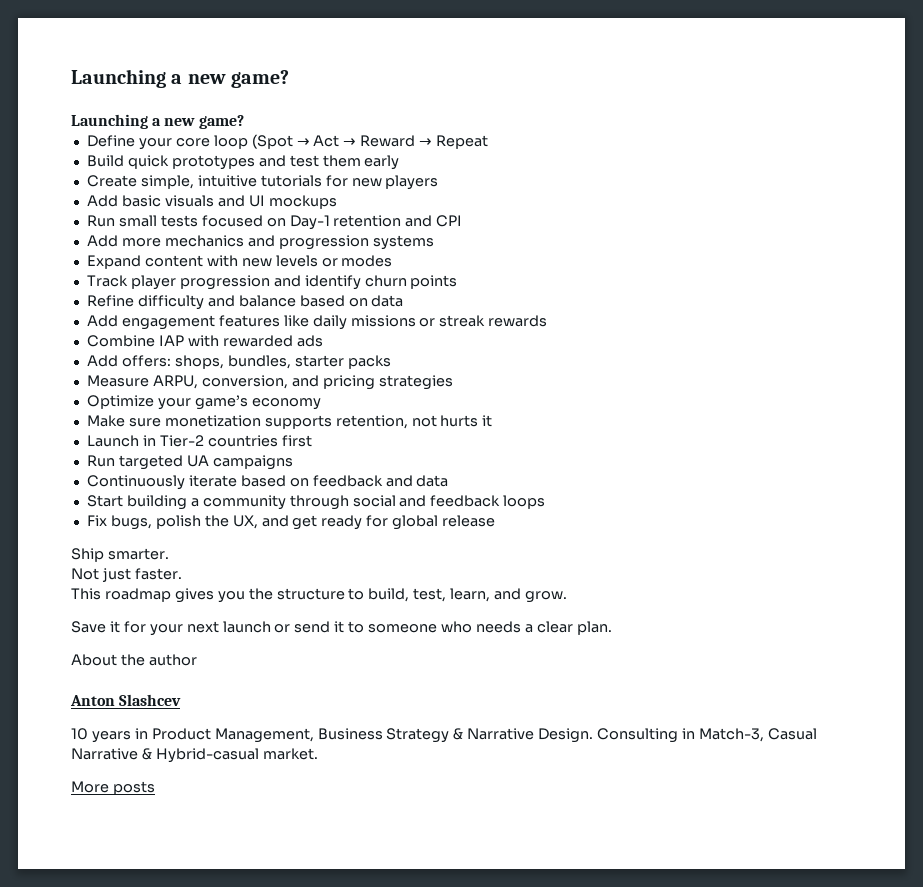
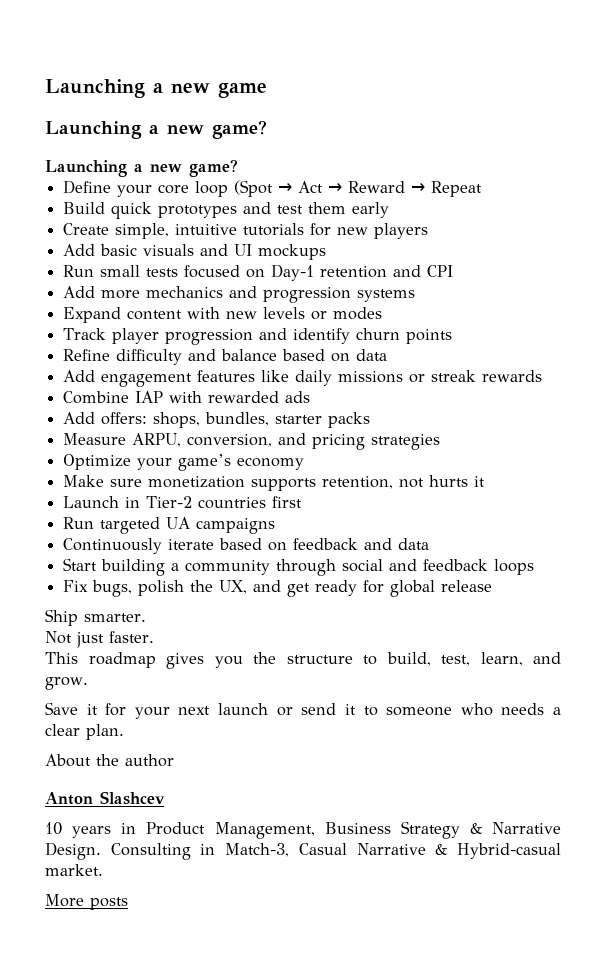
[71,69,226,88] Launching a new -> [45,79,267,98] [45,121,204,139] Launching a new game // Launching a new

